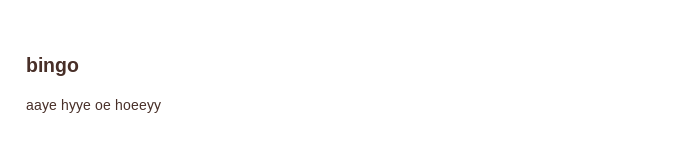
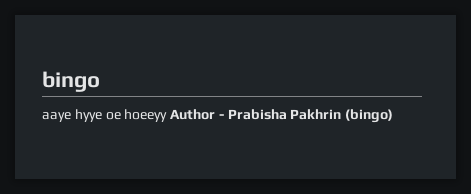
(161, 106) none -> [170,109,394,123] Author - Prabisha Pakhrin (bingo)

